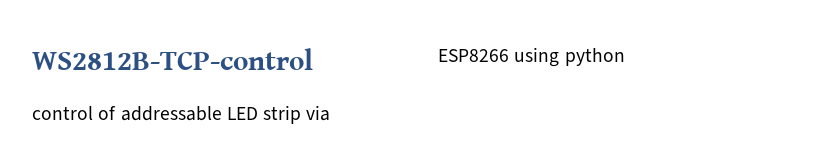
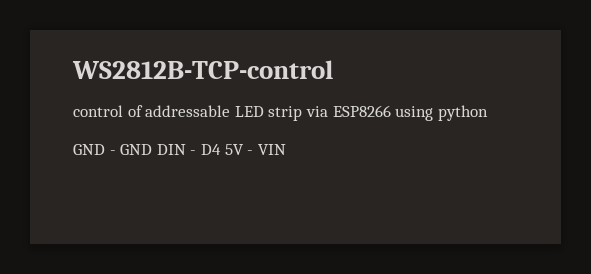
(625, 57) none -> [73,144,286,155] // GND - GND DIN - D4 5V - VIN

